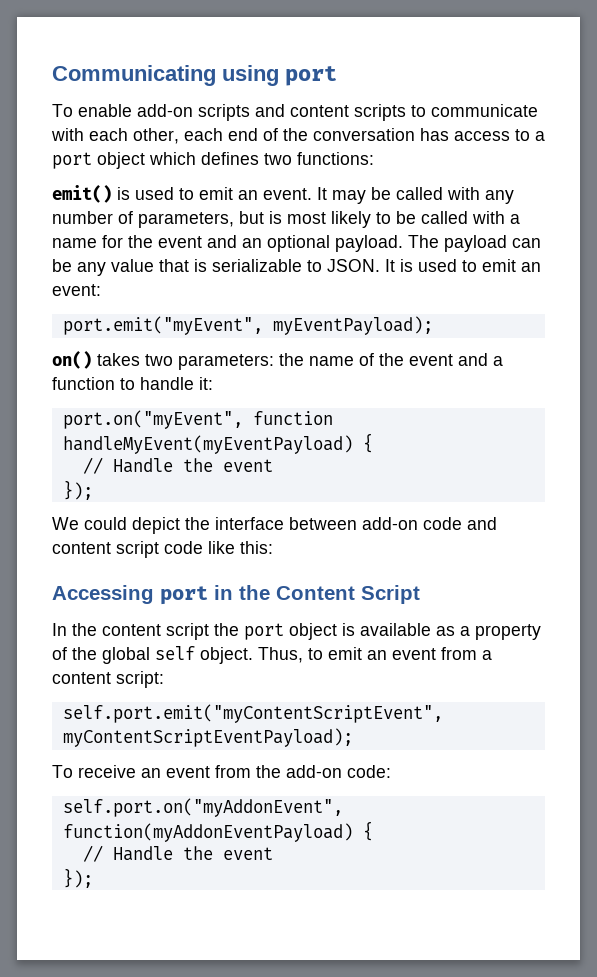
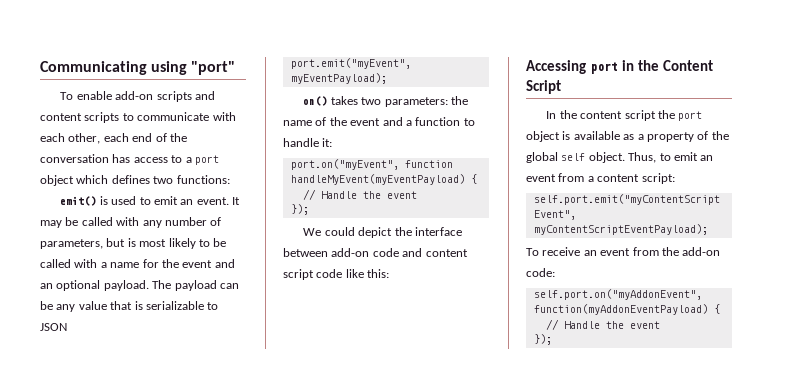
[285,66,337,86] port -> [191,61,236,75] "port"
[327,259,541,272] [52,284,101,296] JSON. It is used to emit an event: -> [40,323,67,331] JSON

